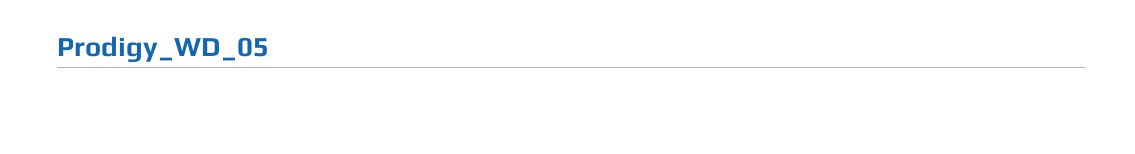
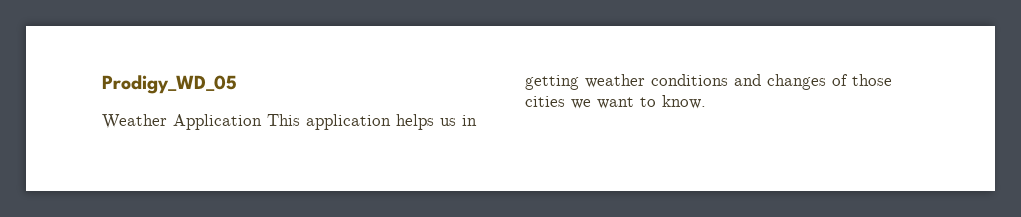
(269, 49) none -> [102,114,477,130] [525,74,892,90] [525,95,706,109] // Weather Application This application helps us in getting weather conditions and changes of those cities we want to know.

